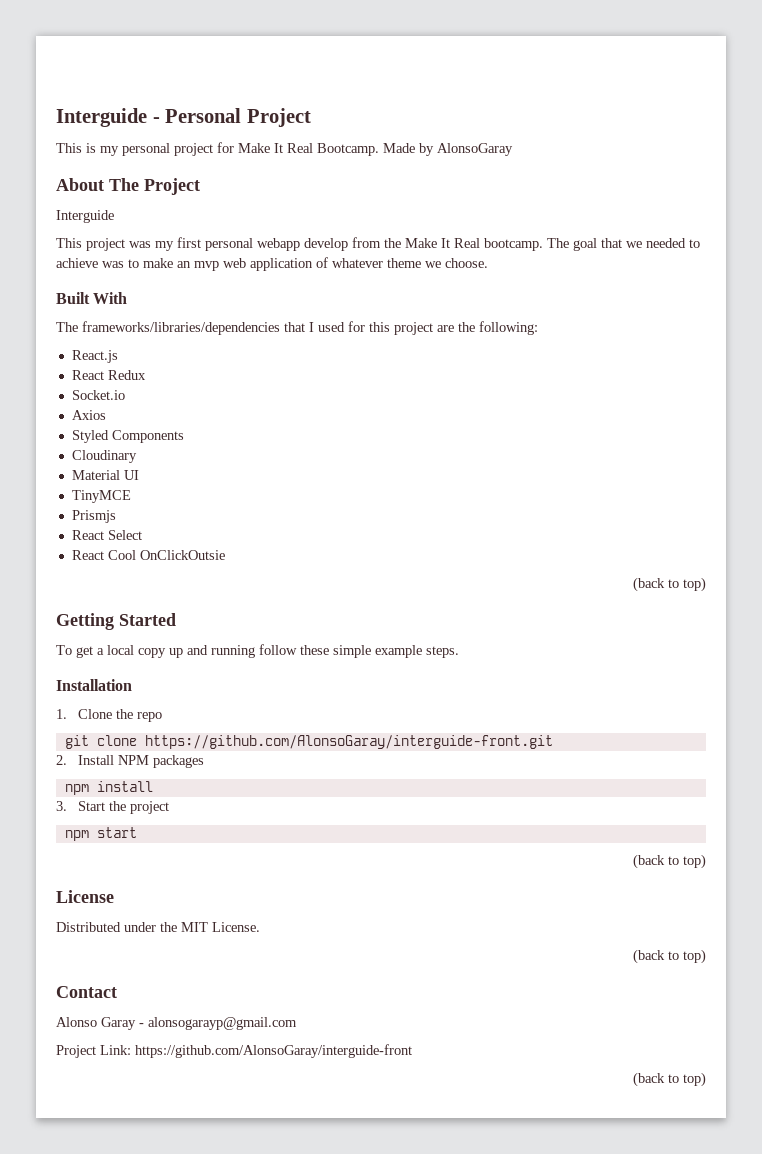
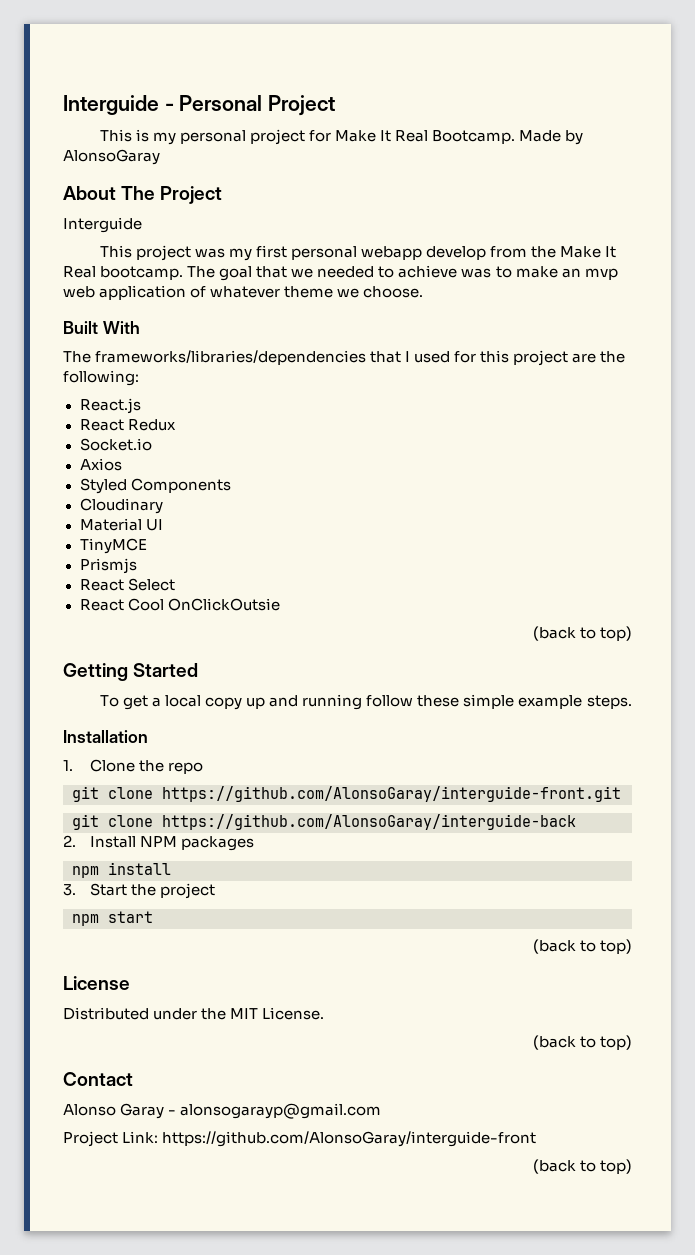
(553, 742) none -> [72,814,576,830] // git clone https://github.com/AlonsoGaray/interguide-back

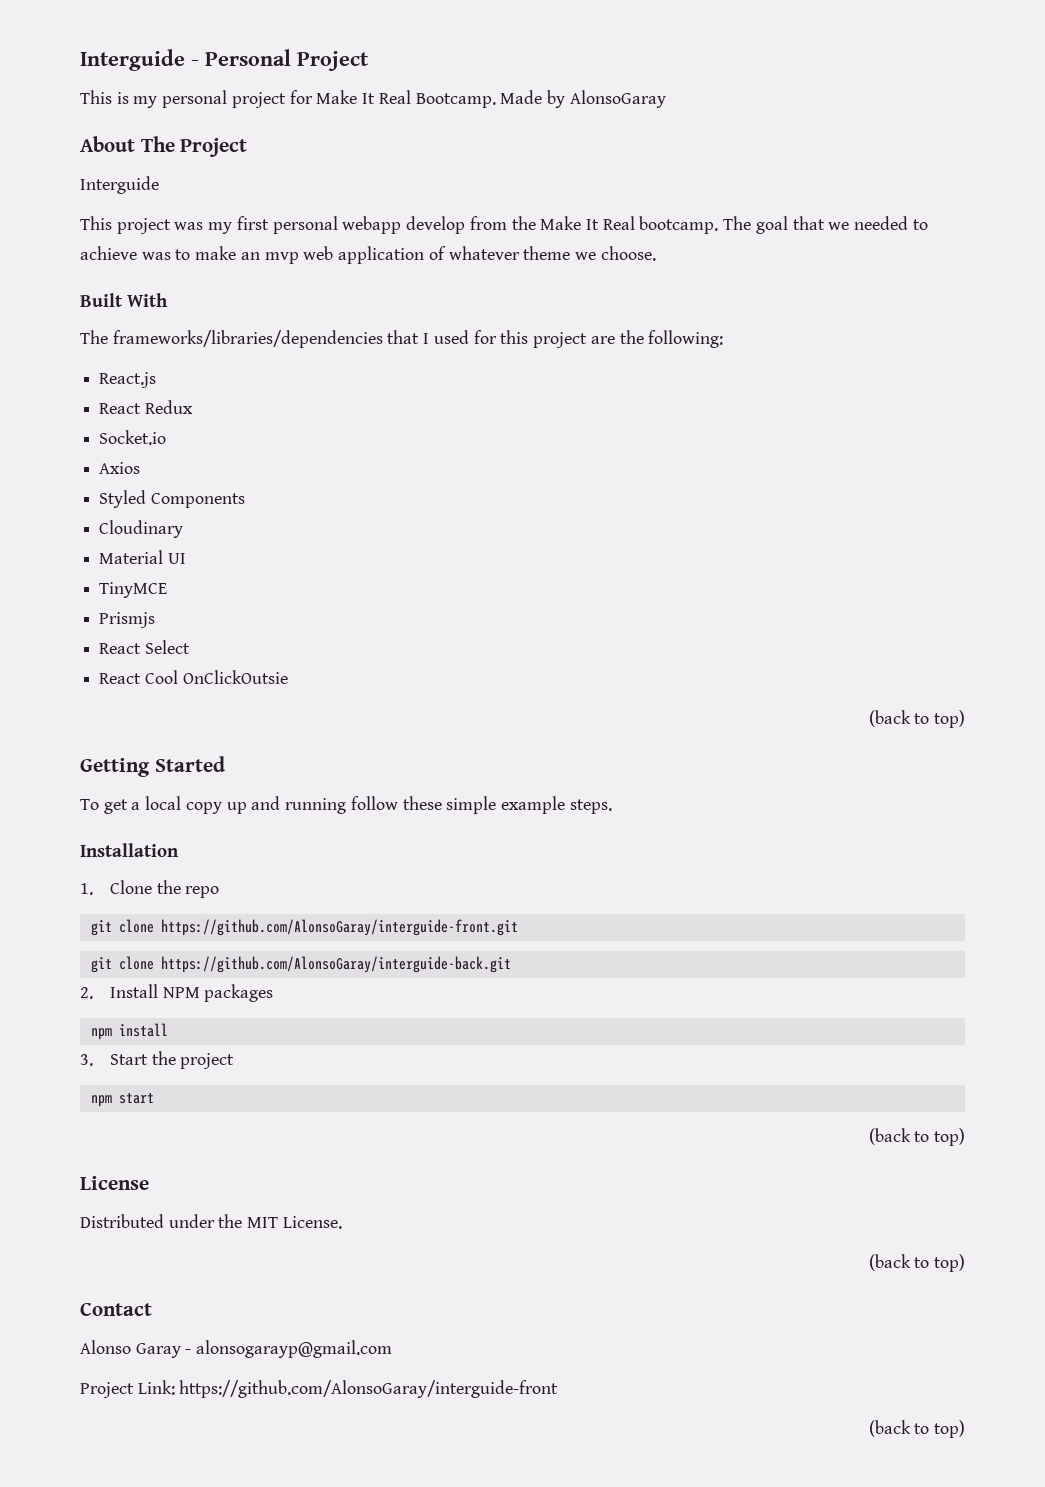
[162,814,576,830] https://github.com/AlonsoGaray/interguide-back -> [160,956,511,973] https://github.com/AlonsoGaray/interguide-back.git

